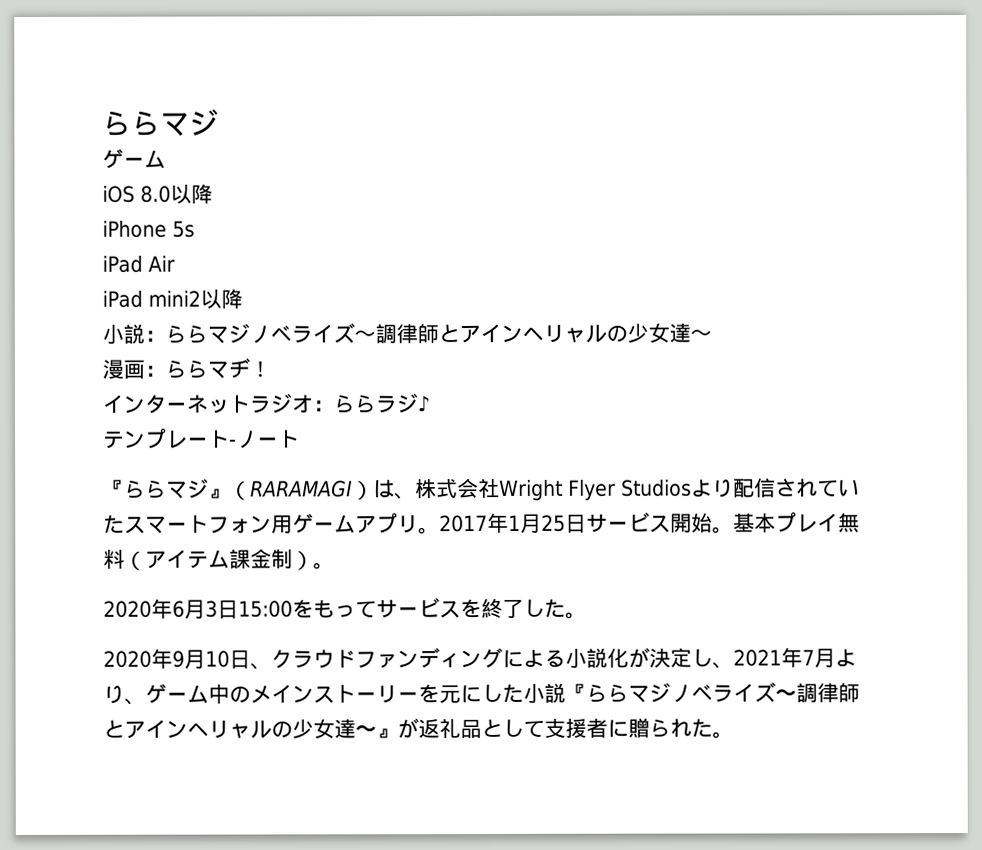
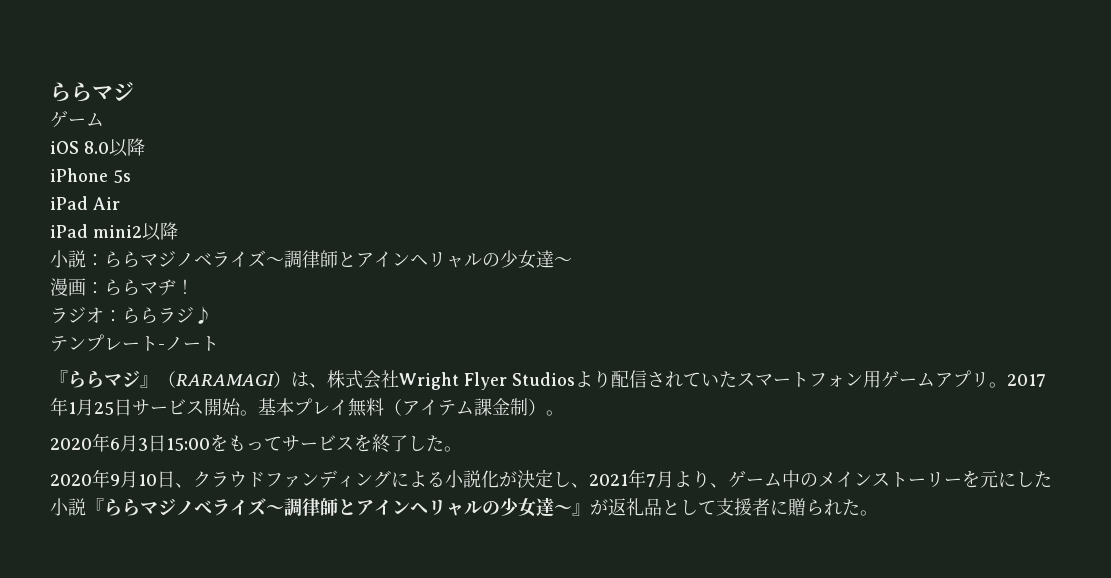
[102,394,250,414] インターネット -> (194, 286) none

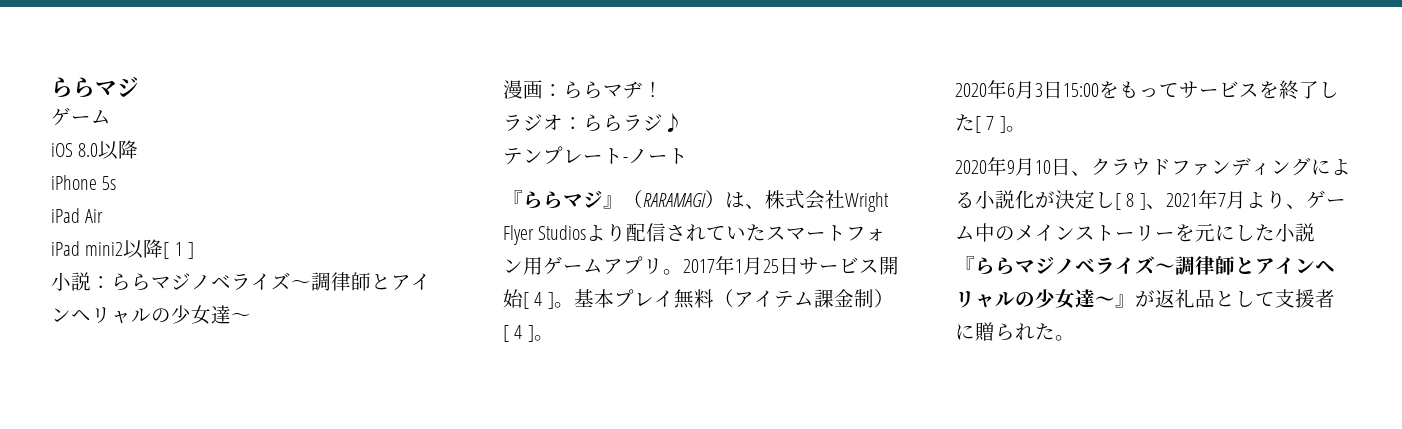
(178, 231) none -> [163,242,194,259] [ 1 ]
(241, 407) none -> [523,292,554,309] [ 4 ]
(546, 407) none -> [503,325,534,342] [ 4 ]
(444, 443) none -> [975,116,1006,133] [ 7 ]
(571, 479) none -> [1115,193,1146,210] [ 8 ]

